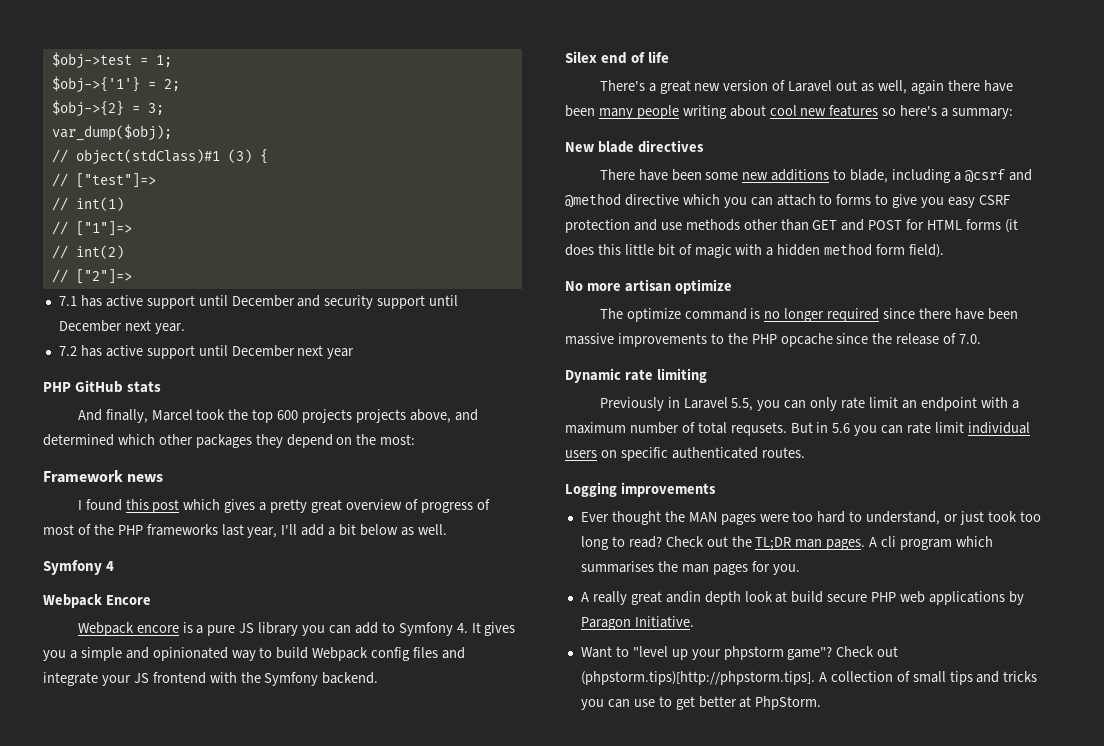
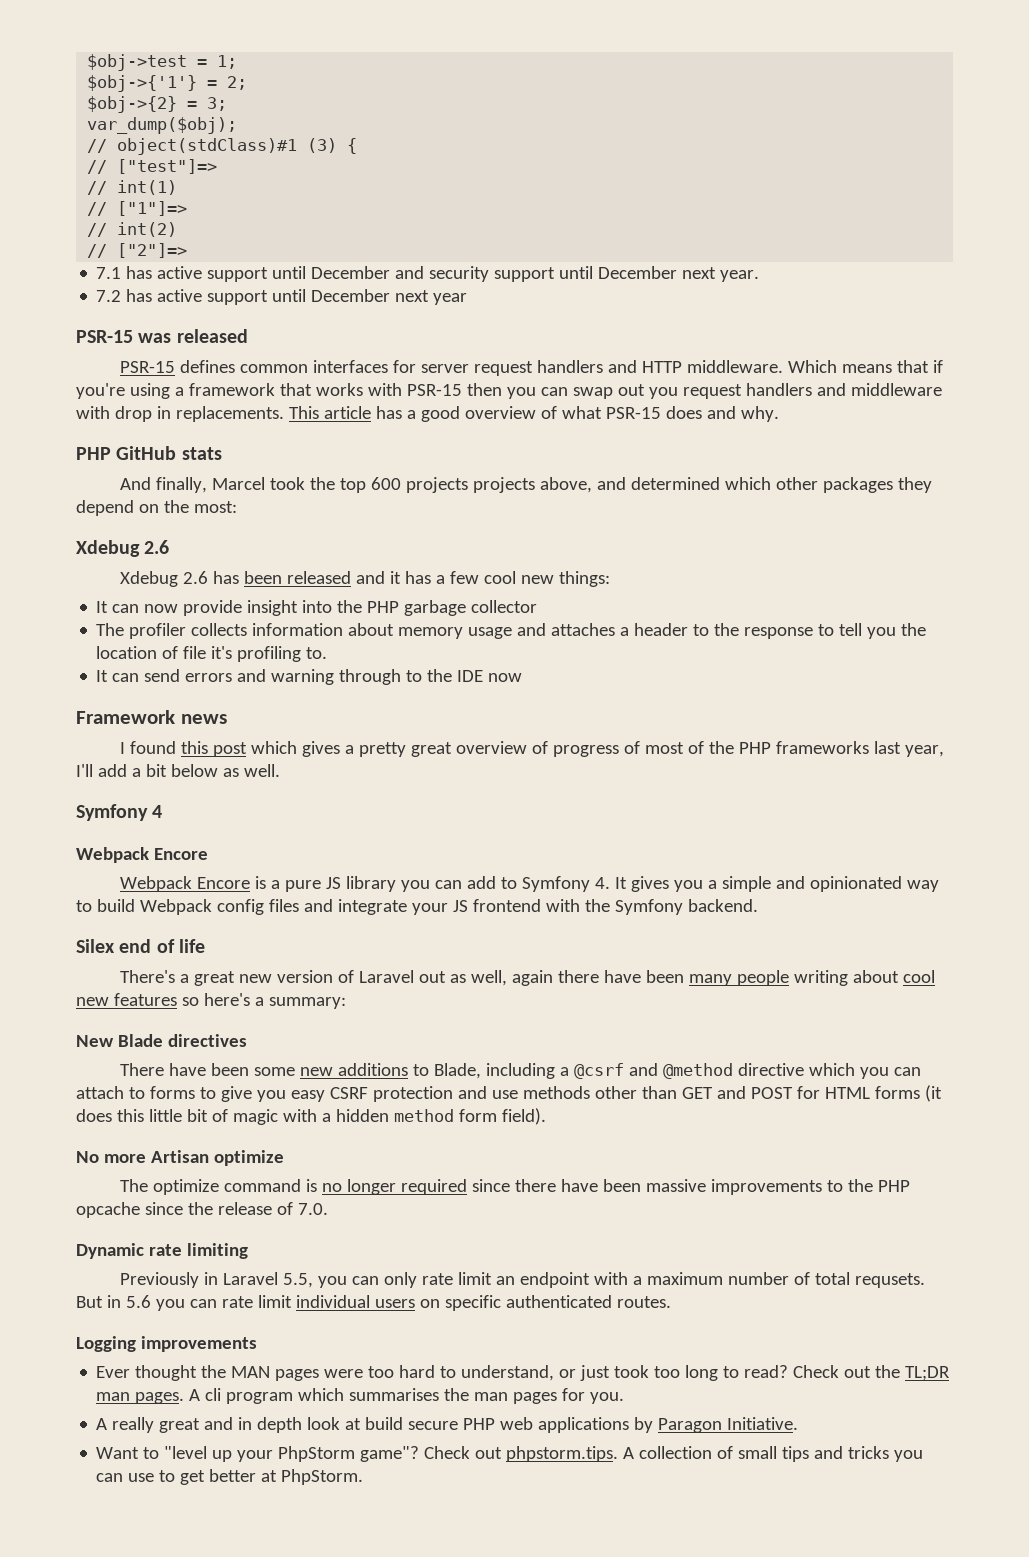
(355, 353) none -> [76,329,248,343] [120,360,944,376] [76,383,942,399] [76,406,779,422] // PSR-15 was released // PSR-15 defines common interfaces for server request handlers and HTTP middleware. Which means that if you're using a framework that works with PSR-15 then you can swap out you request handlers and middleware with drop in replacements. This article has a good overview of what PSR-15 does and why.
(416, 439) none -> [76,540,170,557] [120,571,611,587] [96,600,538,616] [96,623,927,639] [96,646,328,662] [96,669,523,685] // Xdebug 2.6 // Xdebug 2.6 has been released and it has a few cool new things: // It can now provide insight into the PHP garbage collector // The profiler collects information about memory usage and attaches a header to the response to tell you the location of file it's profiling to. // It can send errors and warning through to the IDE now
[136,625,179,633] encore -> [197,877,251,889] Encore
[597,141,634,153] blade -> [117,1034,163,1047] Blade
[850,169,889,183] blade, -> [434,1063,482,1079] Blade,
[624,279,671,292] artisan -> [150,1150,209,1163] Artisan
[665,591,701,603] andin -> [204,1417,253,1430] and in
[723,646,784,660] phpstorm -> [278,1446,356,1462] PhpStorm
[580,671,815,685] (phpstorm.tips)[http://phpstorm.tips]. -> [506,1446,619,1462] phpstorm.tips.

